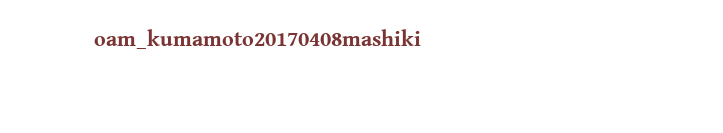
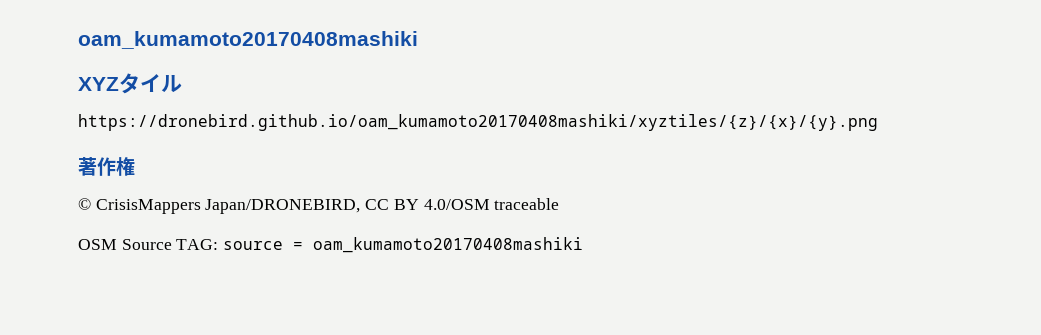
[94,29,421,49] oam_kumamoto20170408mashiki -> [78,31,418,49] [78,73,182,94] [78,114,878,131] [78,157,135,176] [78,198,560,214] [78,237,584,253] oam_kumamoto20170408mashiki // XYZタイル // https://dronebird.github.io/oam_kumamoto20170408mashiki/xyztiles/{z}/{x}/{y}.png // 著作権 // © CrisisMappers Japan/DRONEBIRD, CC BY 4.0/OSM traceable // OSM Source TAG: source = oam_kumamoto20170408mashiki

